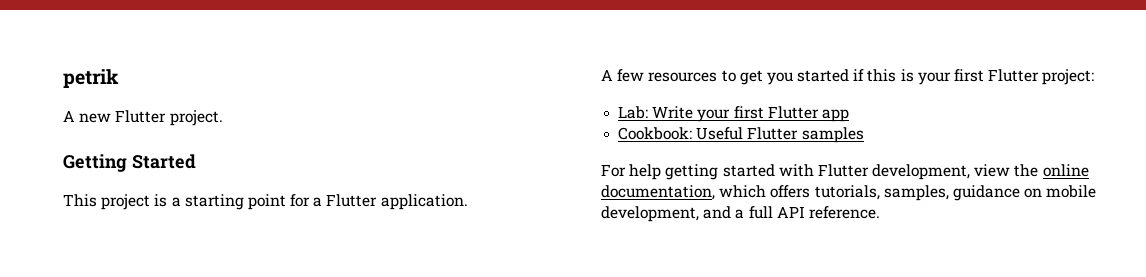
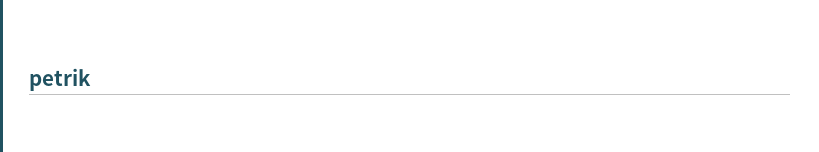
[63,110,223,126] [63,154,196,172] [63,194,468,210] [601,69,1095,85] [618,106,849,122] [618,127,864,143] [601,164,1089,180] [601,185,1097,201] [601,206,880,222] // A new Flutter project. // Getting Started // This project is a starting point for a Flutter application. // A few resources to get you started if this is your first Flutter project: // Lab: Write your first Flutter app // Cookbook: Useful Flutter samples // For help getting started with Flutter development, view the online documentation, which offers tutorials, samples, guidance on mobile development, and a full API reference. -> (91, 79) none

